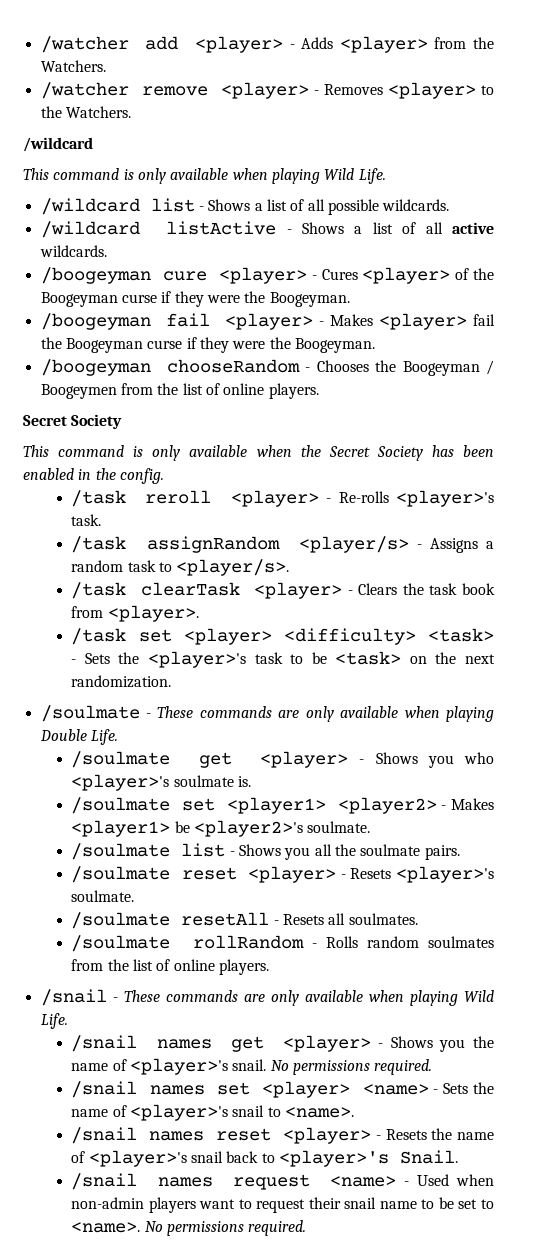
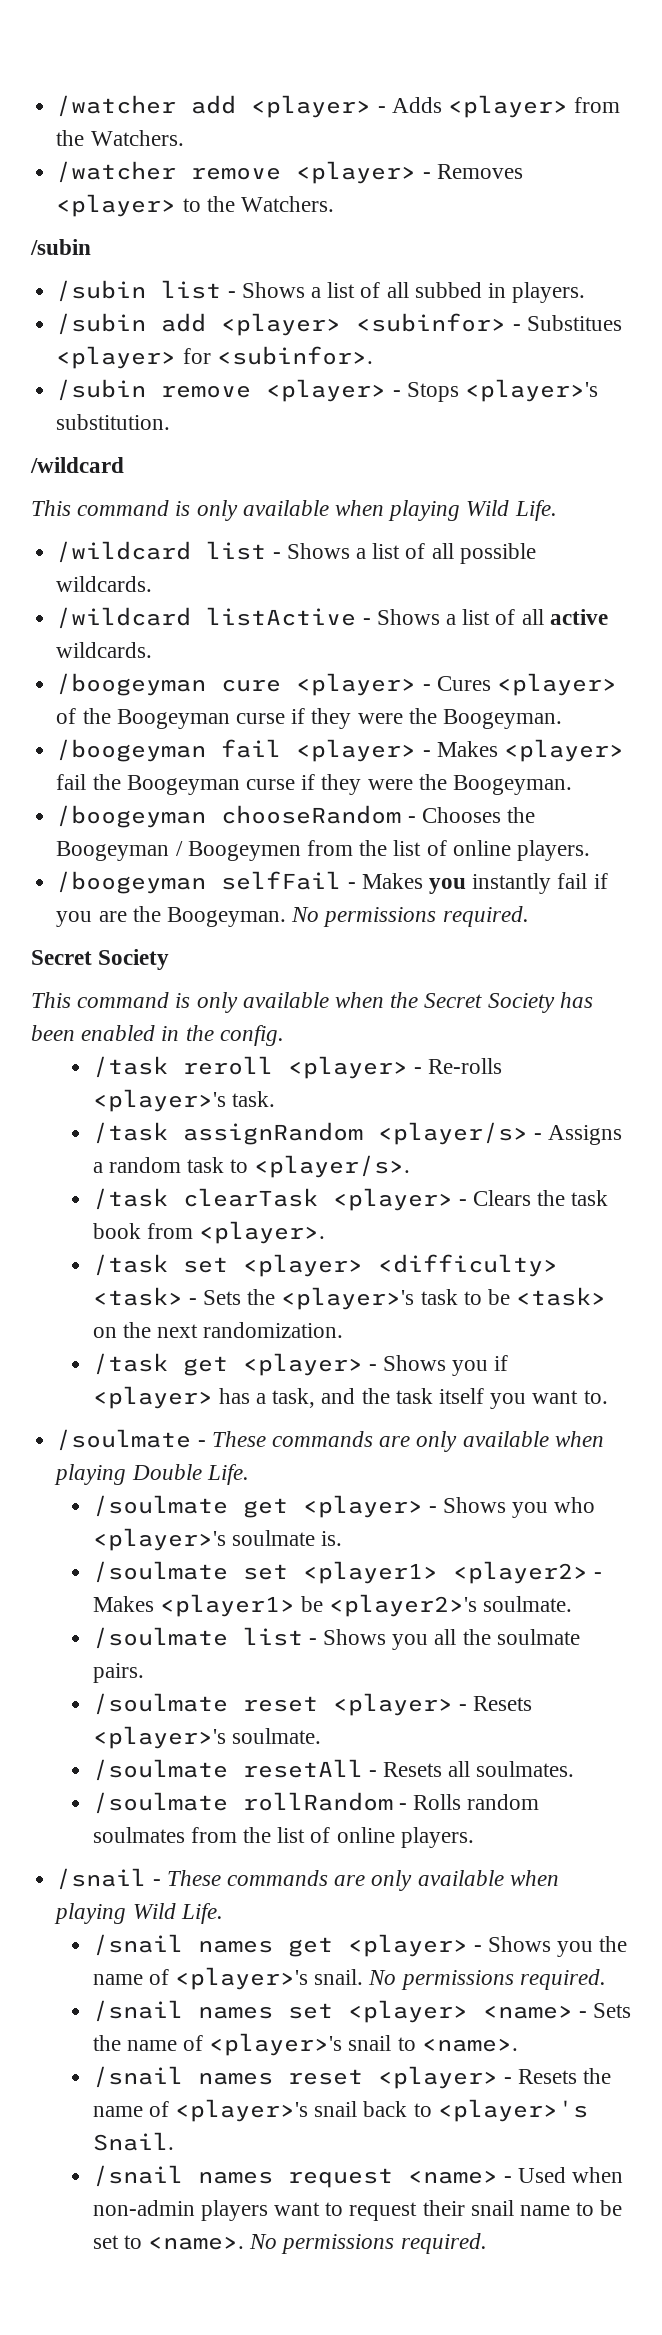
(131, 112) none -> [30,239,91,255] [56,280,586,303] [56,313,622,336] [56,346,373,369] [56,379,598,402] [56,414,171,430] // /subin // /subin list - Shows a list of all subbed in players. // /subin add <player> <subinfor> - Substitues <player> for <subinfor>. // /subin remove <player> - Stops <player>'s substitution.
(319, 391) none -> [56,871,608,894] [56,906,529,927] // /boogeyman selfFail - Makes you instantly fail if you are the Boogeyman. No permissions required.
(172, 681) none -> [92,1353,509,1376] [92,1386,608,1409] // /task get <player> - Shows you if <player> has a task, and the task itself you want to.

